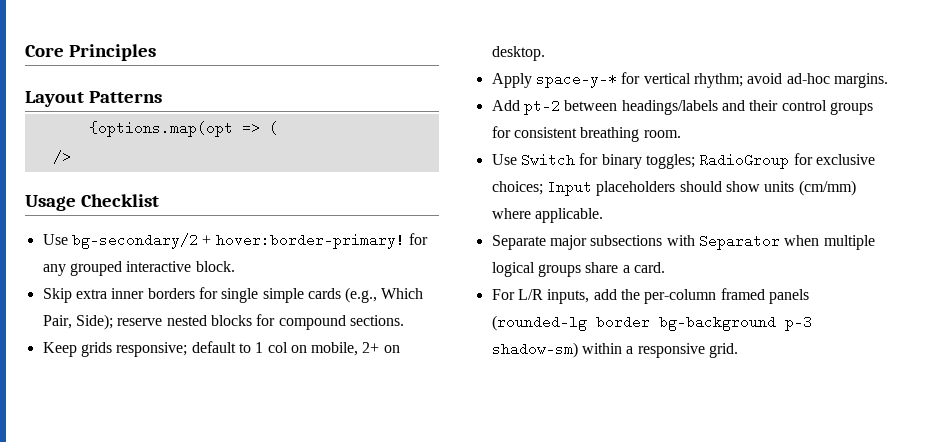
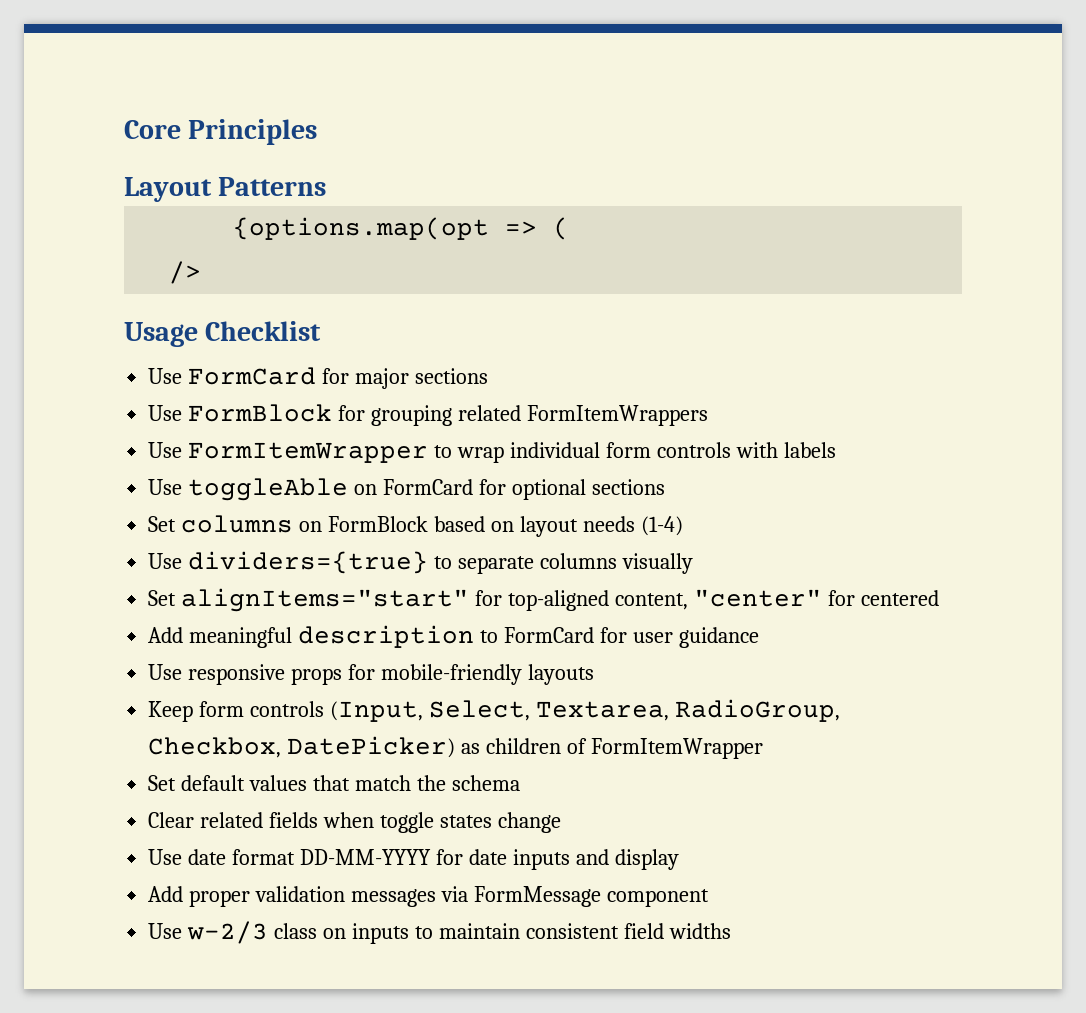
[71,233,428,249] [42,261,235,276] [42,287,424,303] [42,314,404,330] [42,341,400,357] [491,46,545,61] [491,72,888,88] [491,99,873,115] [491,126,681,142] [491,153,875,169] [491,180,856,196] [491,208,603,223] [491,234,875,250] [491,262,665,277] [491,288,809,304] [491,315,812,331] [491,342,738,358] bg-secondary/2 + hover:border-primary! for any grouped interactive block. // Skip extra inner borders for single simple cards (e.g., Which Pair, Side); reserve nested blocks for compound sections. // Keep grids responsive; default to 1 col on mobile, 2+ on desktop. // Apply space-y-* for vertical rhythm; avoid ad-hoc margins. // Add pt-2 between headings/labels and their control groups for consistent breathing room. // Use Switch for binary toggles; RadioGroup for exclusive choices; Input placeholders should show units (cm/mm) where applicable. // Separate major subsections with Separator when multiple logical groups share a card. // For L/R inputs, add the per-column framed panels (rounded-lg border bg-background p-3 shadow-sm) within a responsive grid. -> [188,367,488,389] [148,404,708,426] [148,442,836,463] [148,478,665,501] [148,515,683,537] [148,551,693,574] [148,588,939,612] [148,625,759,648] [148,664,594,685] [148,699,840,722] [148,736,763,759] [148,775,520,791] [148,812,561,833] [148,849,679,870] [148,886,709,907] [148,921,731,944] FormCard for major sections // Use FormBlock for grouping related FormItemWrappers // Use FormItemWrapper to wrap individual form controls with labels // Use toggleAble on FormCard for optional sections // Set columns on FormBlock based on layout needs (1-4) // Use dividers={true} to separate columns visually // Set alignItems="start" for top-aligned content, "center" for centered // Add meaningful description to FormCard for user guidance // Use responsive props for mobile-friendly layouts // Keep form controls (Input, Select, Textarea, RadioGroup, Checkbox, DatePicker) as children of FormItemWrapper // Set default values that match the schema // Clear related fields when toggle states change // Use date format DD-MM-YYYY for date inputs and display // Add proper validation messages via FormMessage component // Use w-2/3 class on inputs to maintain consistent field widths

